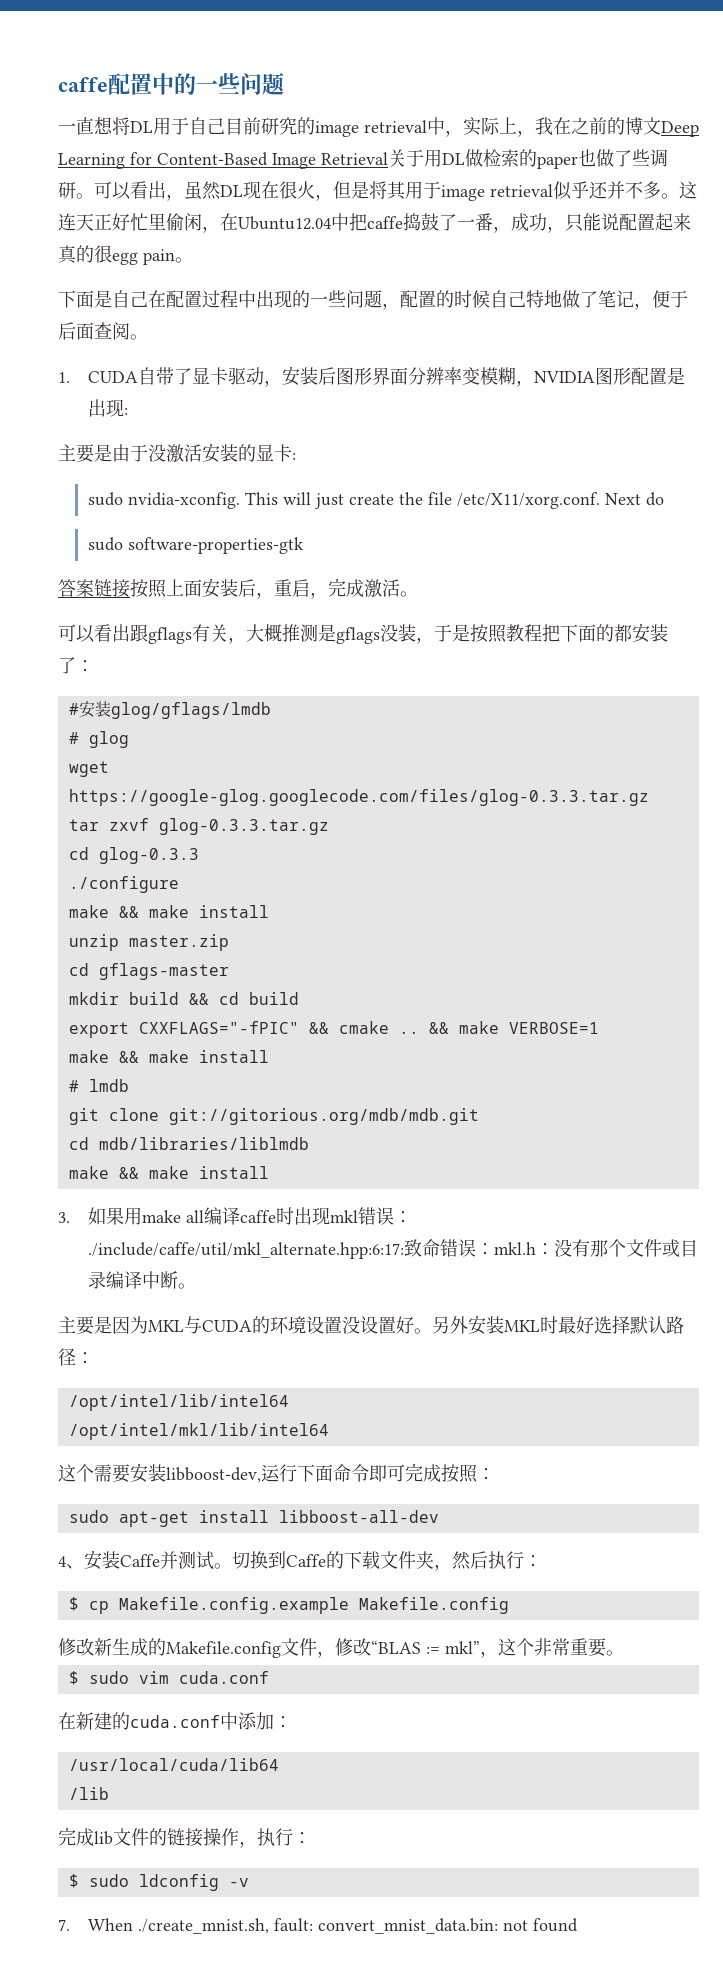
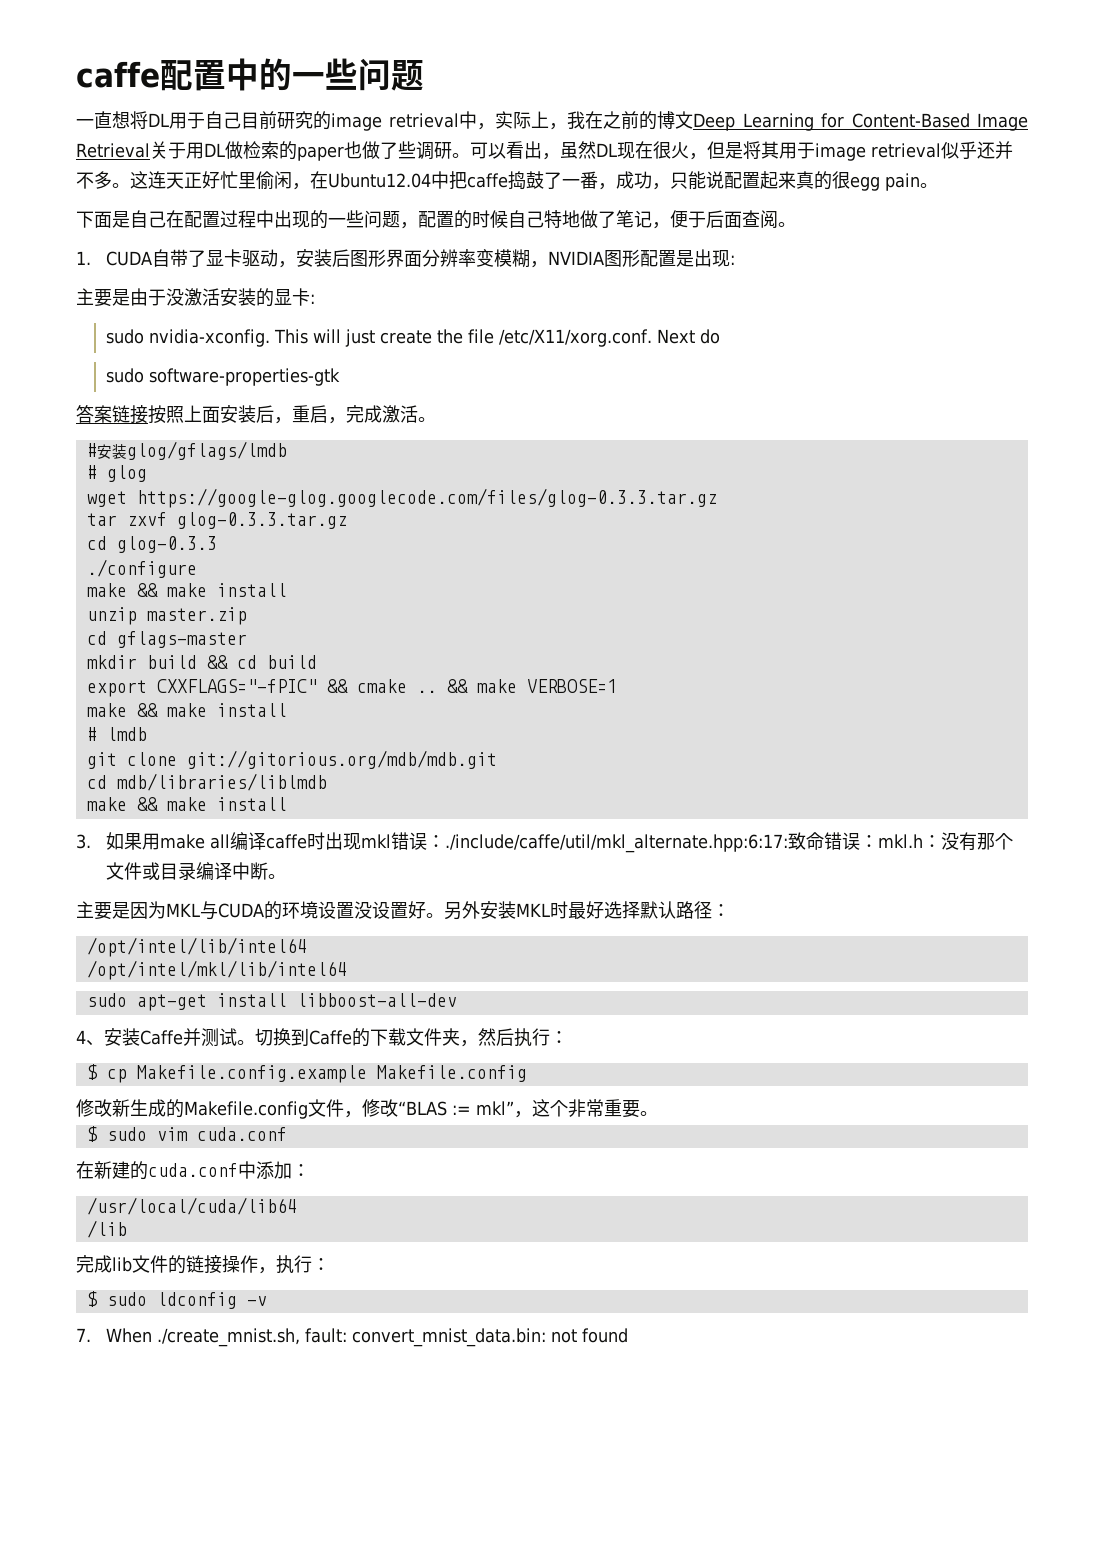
[58,623,668,644] [58,657,94,674] // 可以看出跟gflags有关，大概推测是gflags没装，于是按照教程把下面的都安装了： -> (436, 419) none
[58,1463,495,1483] // 这个需要安装libboost-dev,运行下面命令即可完成按照： -> (347, 970) none

